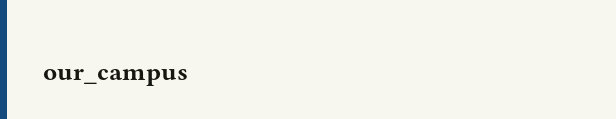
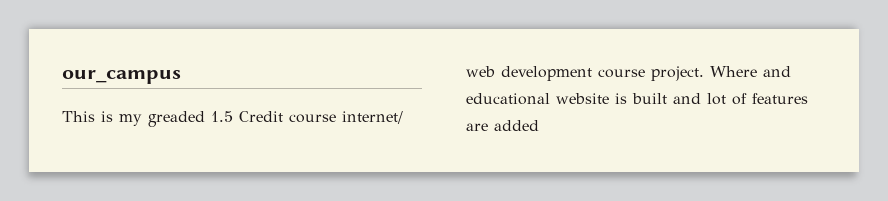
(188, 77) none -> [62,111,403,127] [466,66,791,81] [466,93,808,105] [466,120,539,131] // This is my greaded 1.5 Credit course internet/ web development course project. Where and educational website is built and lot of features are added

